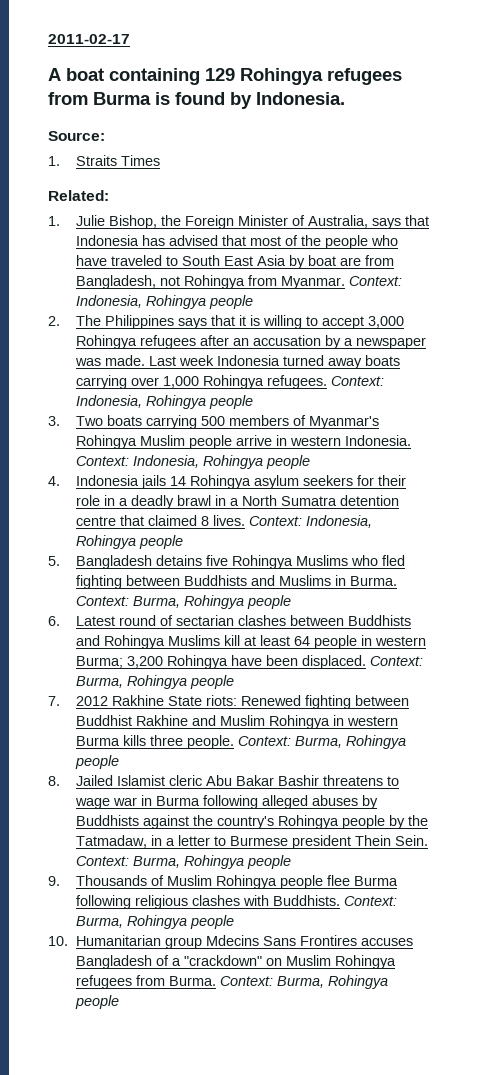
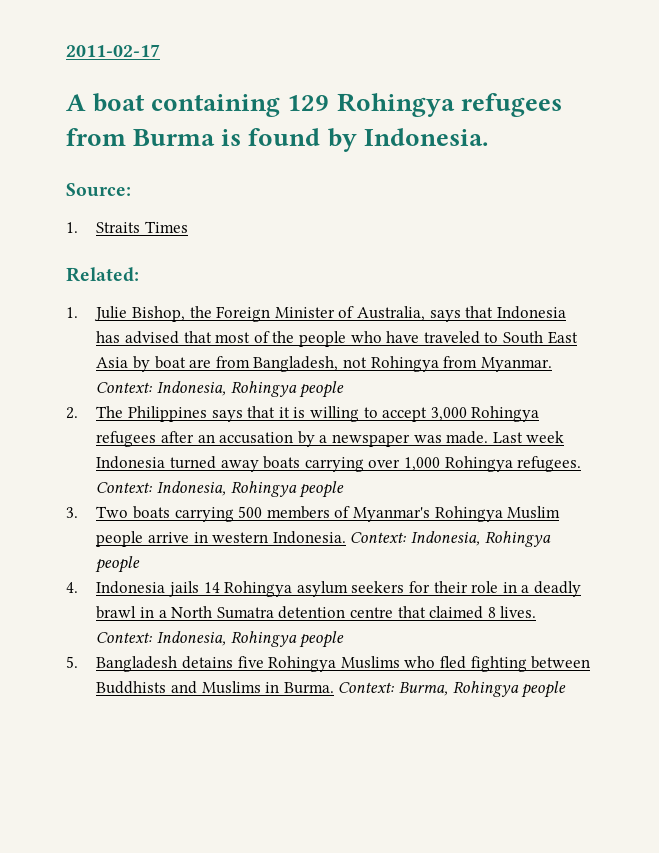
[48,615,411,626] [75,635,426,649] [75,655,423,669] [75,675,234,689] [48,695,409,709] [75,715,398,729] [75,735,406,749] [74,755,119,769] [48,775,399,786] [74,795,378,809] [75,815,428,829] [75,835,428,849] [75,855,291,869] [48,875,398,889] [75,895,397,909] [75,915,234,929] [48,935,413,949] [75,955,396,969] [75,975,388,989] [74,995,119,1009] // 6. Latest round of sectarian clashes between Buddhists and Rohingya Muslims kill at least 64 people in western Burma; 3,200 Rohingya have been displaced. Context: Burma, Rohingya people // 7. 2012 Rakhine State riots: Renewed fighting between Buddhist Rakhine and Muslim Rohingya in western Burma kills three people. Context: Burma, Rohingya people // 8. Jailed Islamist cleric Abu Bakar Bashir threatens to wage war in Burma following alleged abuses by Buddhists against the country's Rohingya people by the Tatmadaw, in a letter to Burmese president Thein Sein. Context: Burma, Rohingya people // 9. Thousands of Muslim Rohingya people flee Burma following religious clashes with Buddhists. Context: Burma, Rohingya people // 10. Humanitarian group Mdecins Sans Frontires accuses Bangladesh of a "crackdown" on Muslim Rohingya refugees from Burma. Context: Burma, Rohingya people -> (567, 689) none

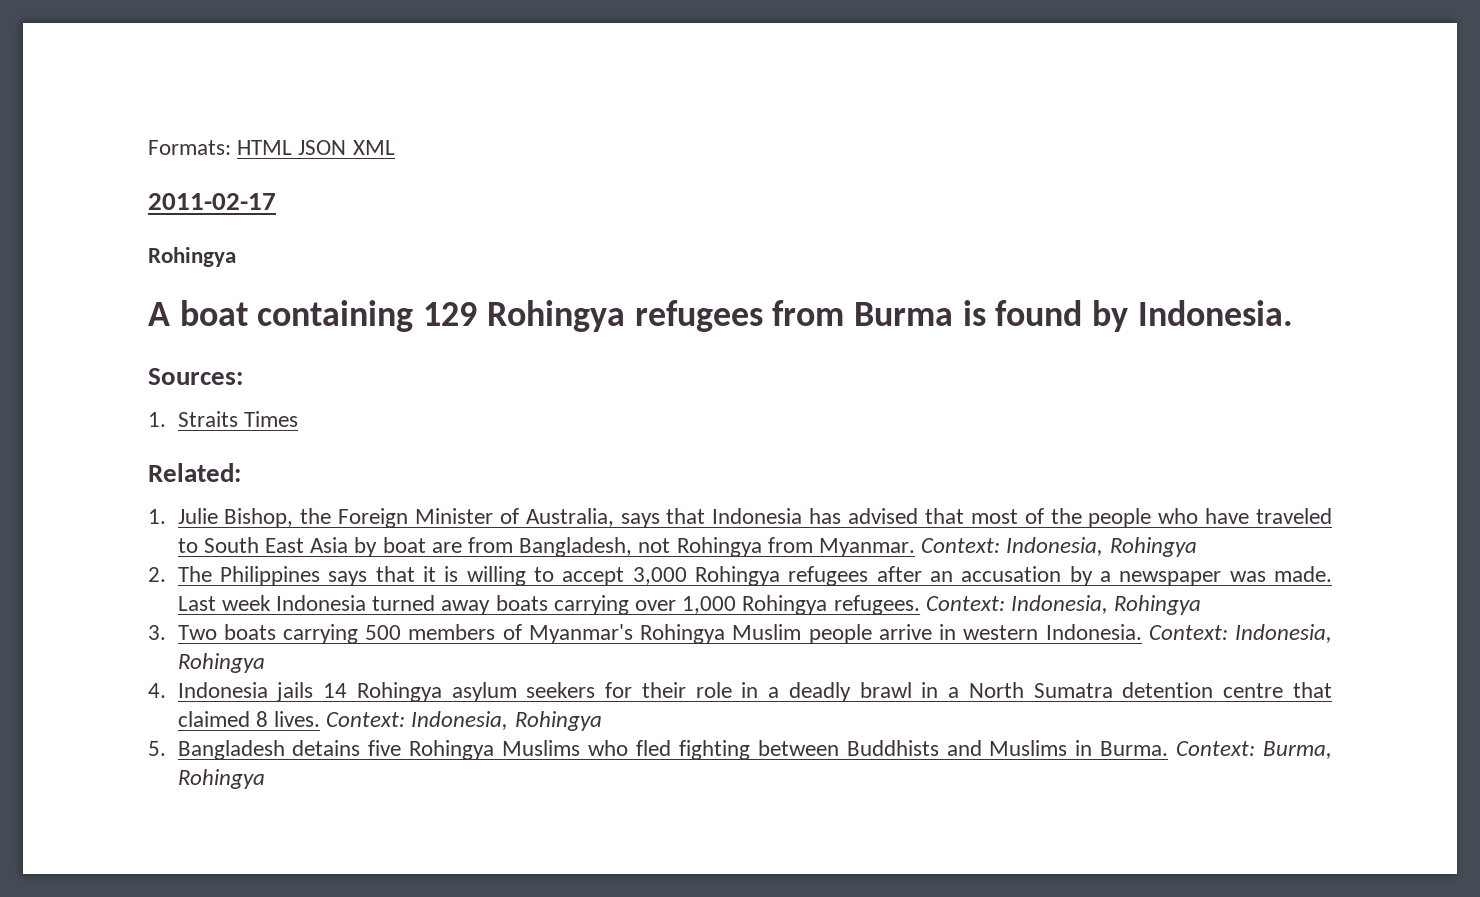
(66, 50) none -> [148,140,395,155] Formats: HTML JSON XML //
(160, 50) none -> [148,247,236,267] // Rohingya
[66,183,131,197] Source: -> [148,368,243,385] Sources:
[299,381,345,398] people -> (1197, 547) none
[299,481,345,498] people -> (1202, 605) none
[95,556,141,573] people -> (265, 663) none
[299,631,345,648] people -> (602, 721) none
[521,681,567,698] people -> (265, 779) none

